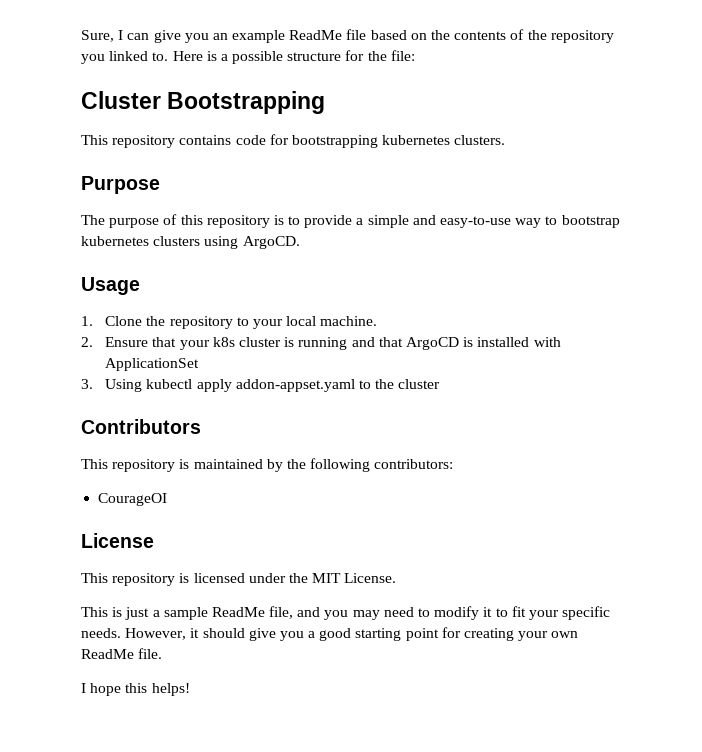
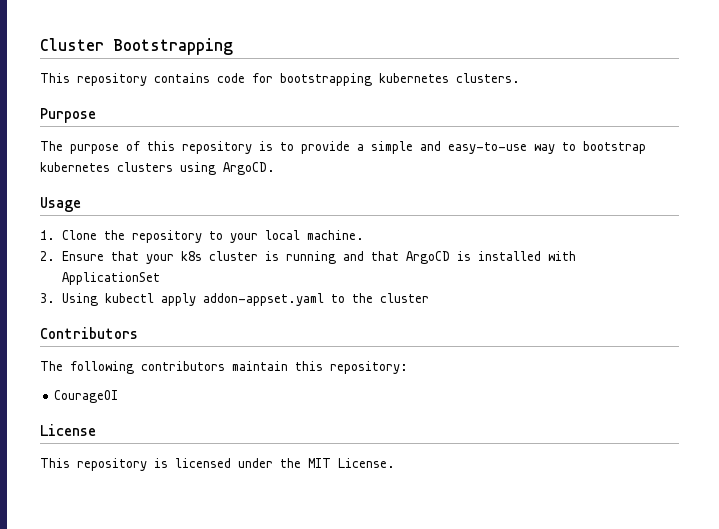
[81,29,614,43] [81,50,415,64] Sure, I can give you an example ReadMe file based on the contents of the repository you linked to. Here is a possible structure for the file: // -> (40, 44) none
[81,458,454,472] This repository is maintained by the following contributors: -> [40,361,408,374] The following contributors maintain this repository:
[81,606,611,620] [81,627,579,641] [81,648,163,659] [81,683,190,696] // This is just a sample ReadMe file, and you may need to modify it to fit your specific needs. However, it should give you a good starting point for creating your own ReadMe file. // I hope this helps! -> (395, 463) none

